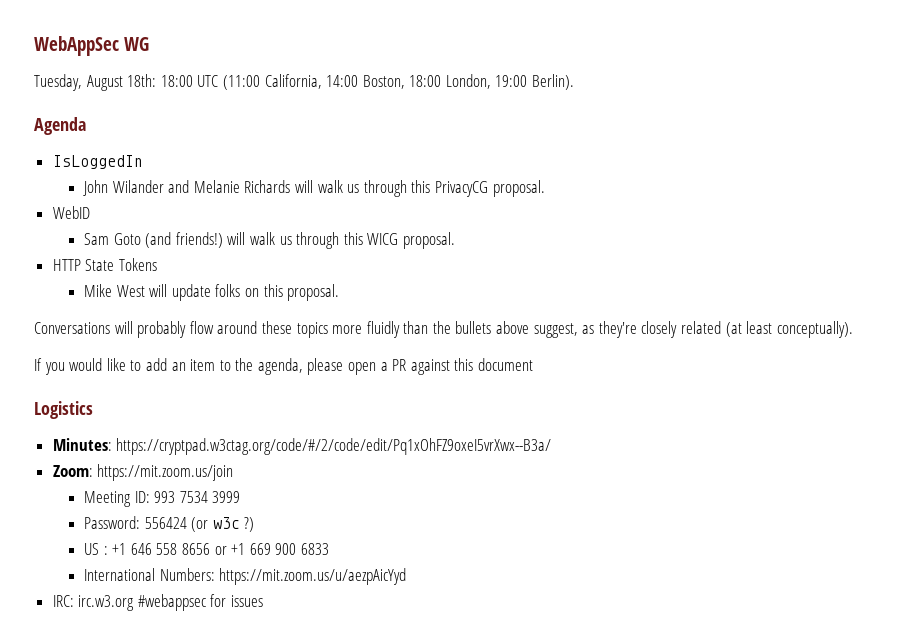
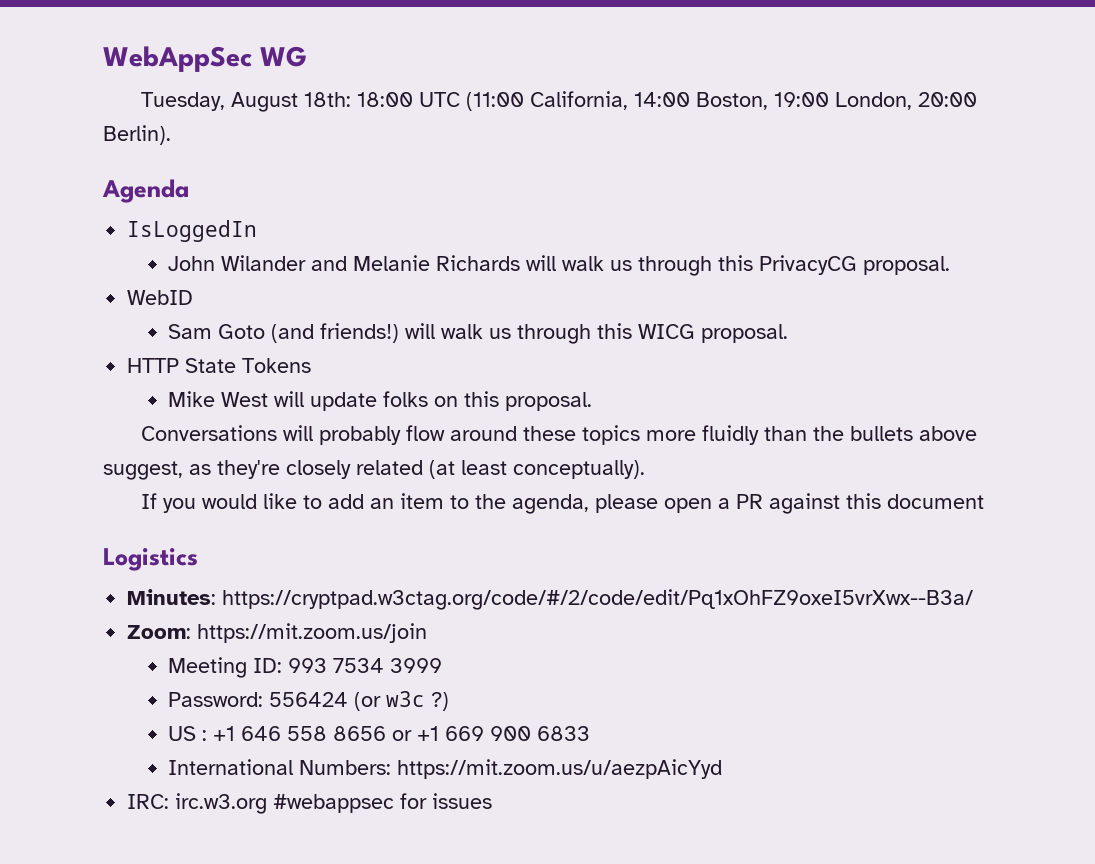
[409,74,528,89] 18:00 London, 19:00 -> [774,92,978,110] 19:00 London, 20:00

